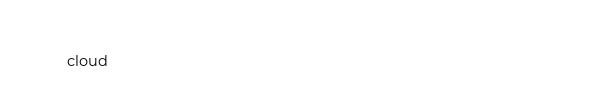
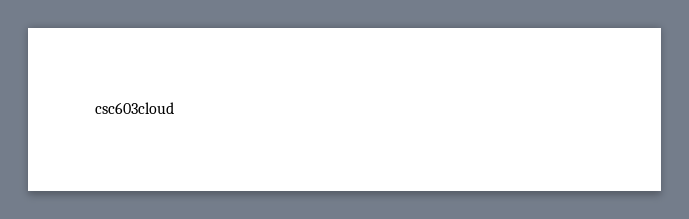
[67,55,108,66] cloud -> [95,102,174,114] csc603cloud

